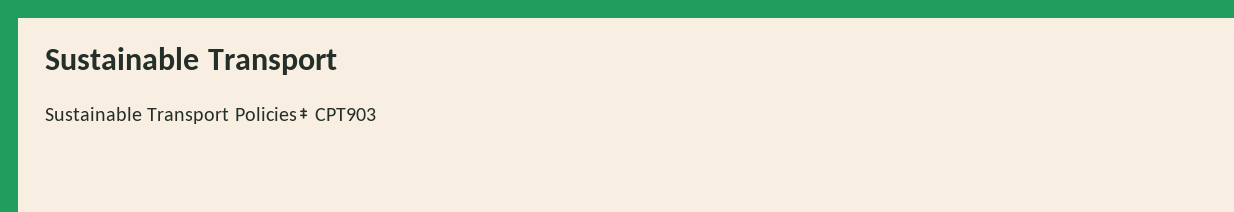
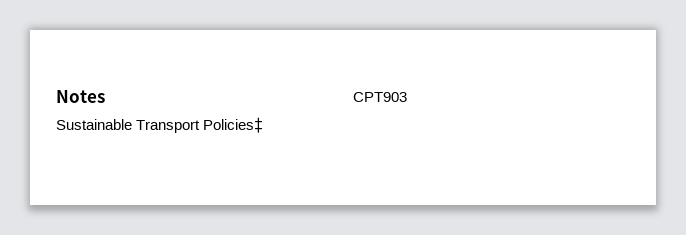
[45,47,337,75] Sustainable Transport -> [56,90,105,103] Notes

